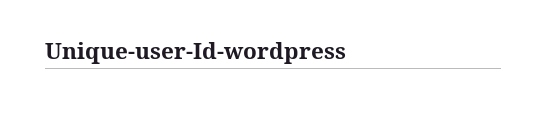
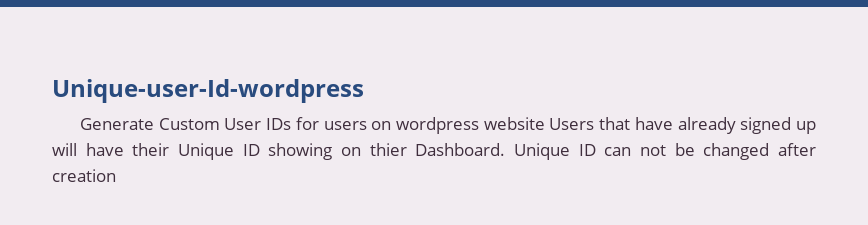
(346, 53) none -> [79,117,816,134] [52,143,816,160] [52,169,116,182] // Generate Custom User IDs for users on wordpress website Users that have already signed up will have their Unique ID showing on thier Dashboard. Unique ID can not be changed after creation

